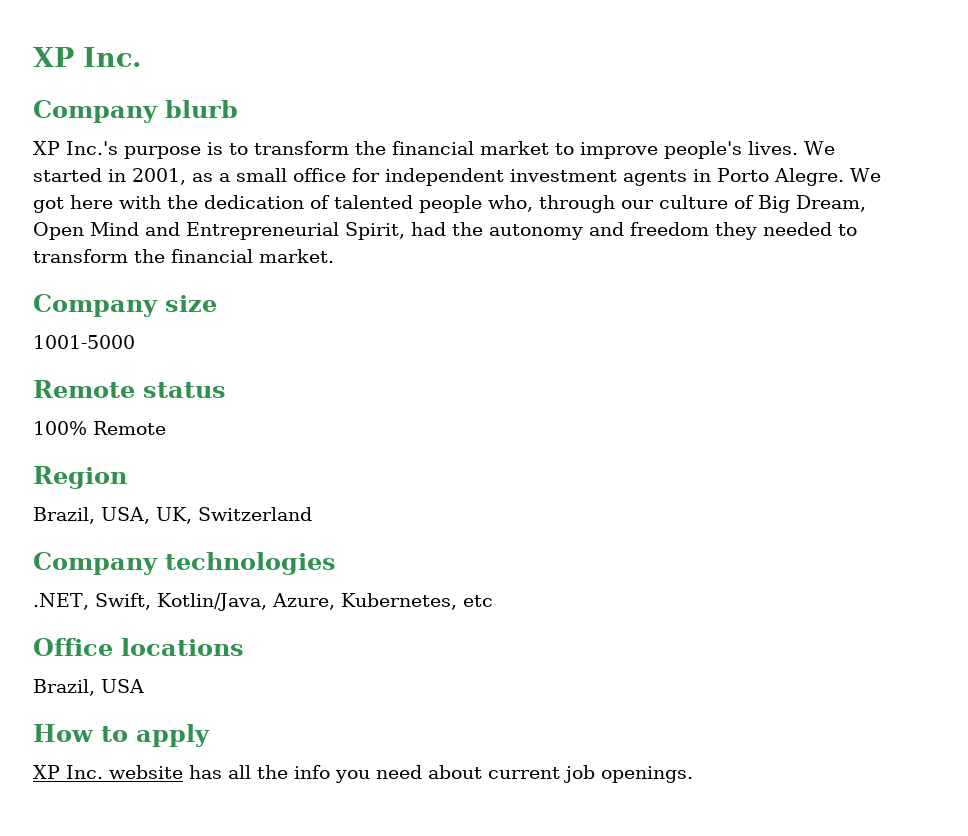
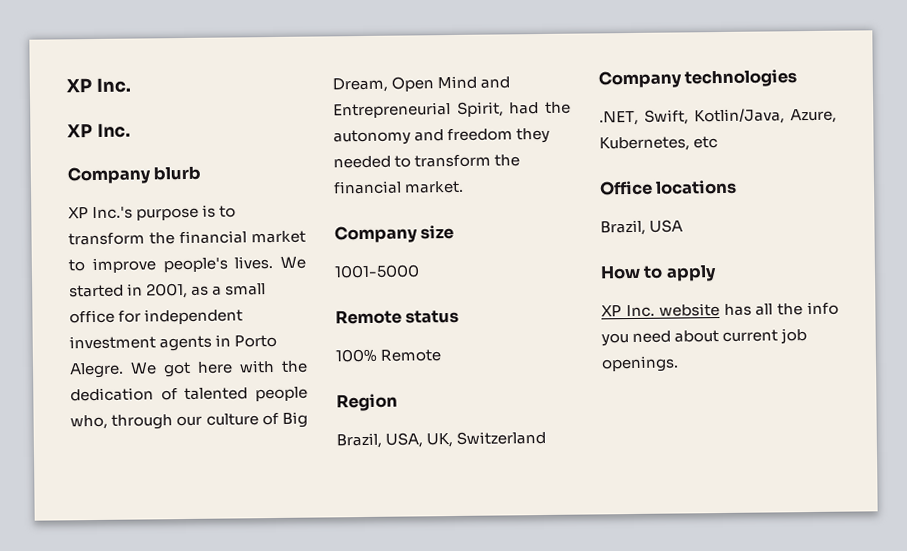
[33,47,141,67] XP Inc. -> [66,77,131,93] [67,123,131,138] XP Inc. // XP Inc.

